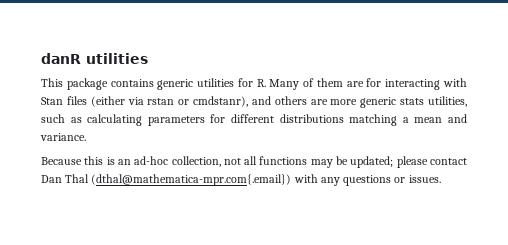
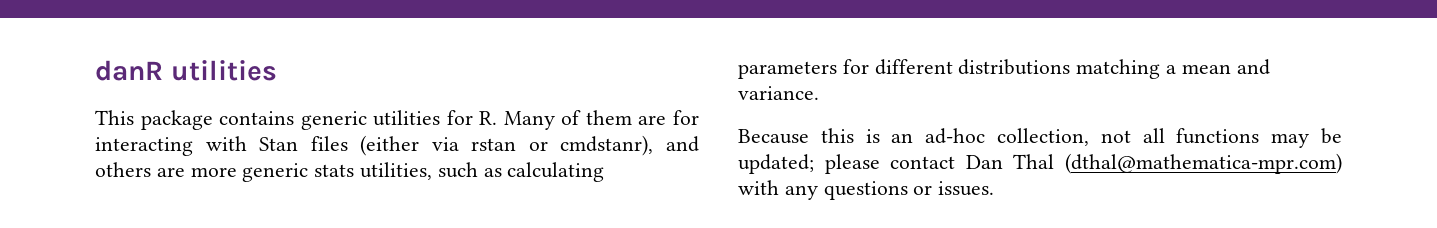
[91,174,292,186] (dthal@mathematica-mpr.com{.email}) -> [1065,153,1342,174] (dthal@mathematica-mpr.com)

